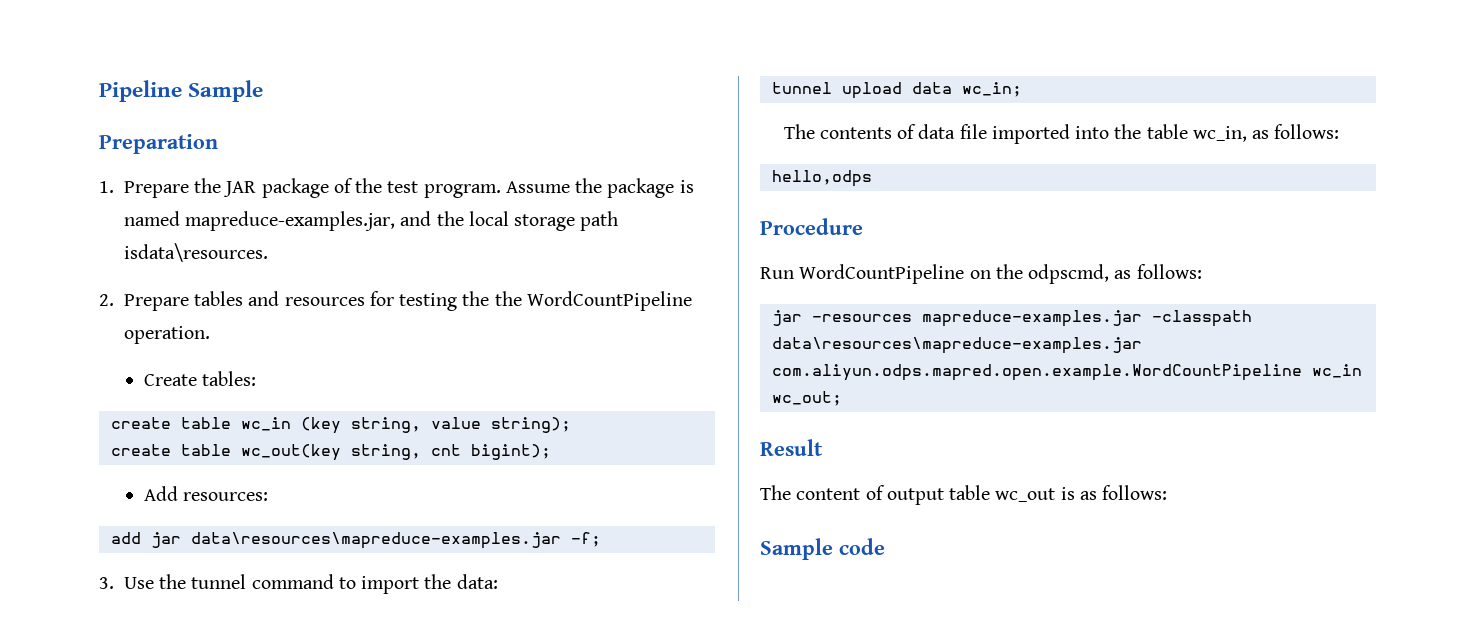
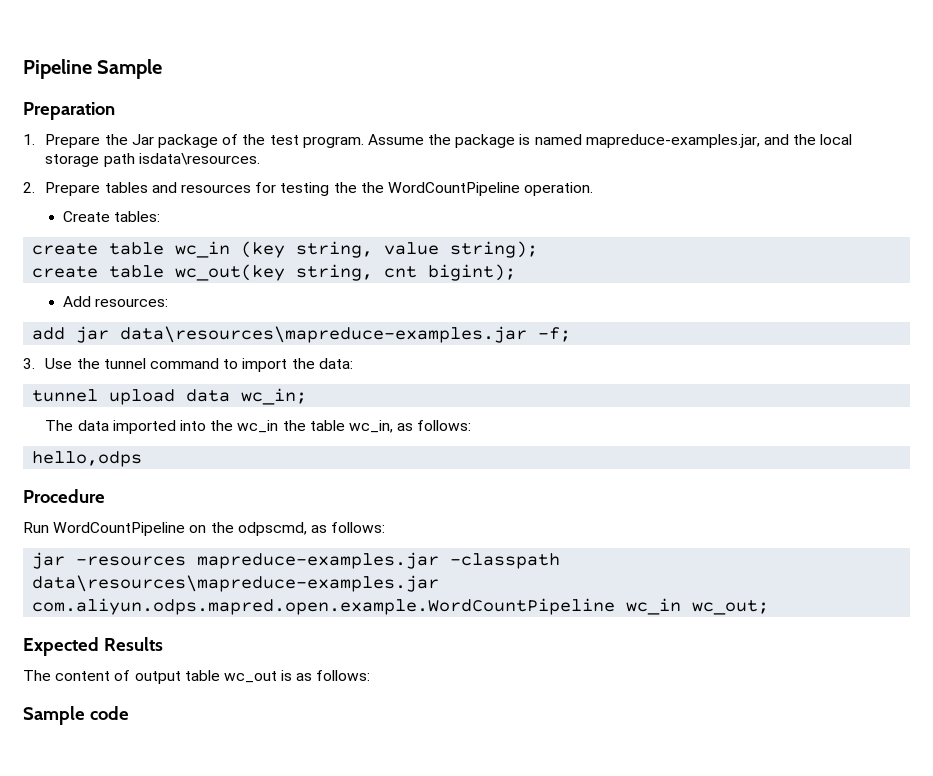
[223,181,257,197] JAR -> [131,134,154,145] Jar
[819,124,987,139] contents of data file -> [77,420,109,431] data
(1142, 131) none -> [237,420,306,433] wc_in the
[760,439,823,456] Result -> [23,637,163,656] Expected Results

